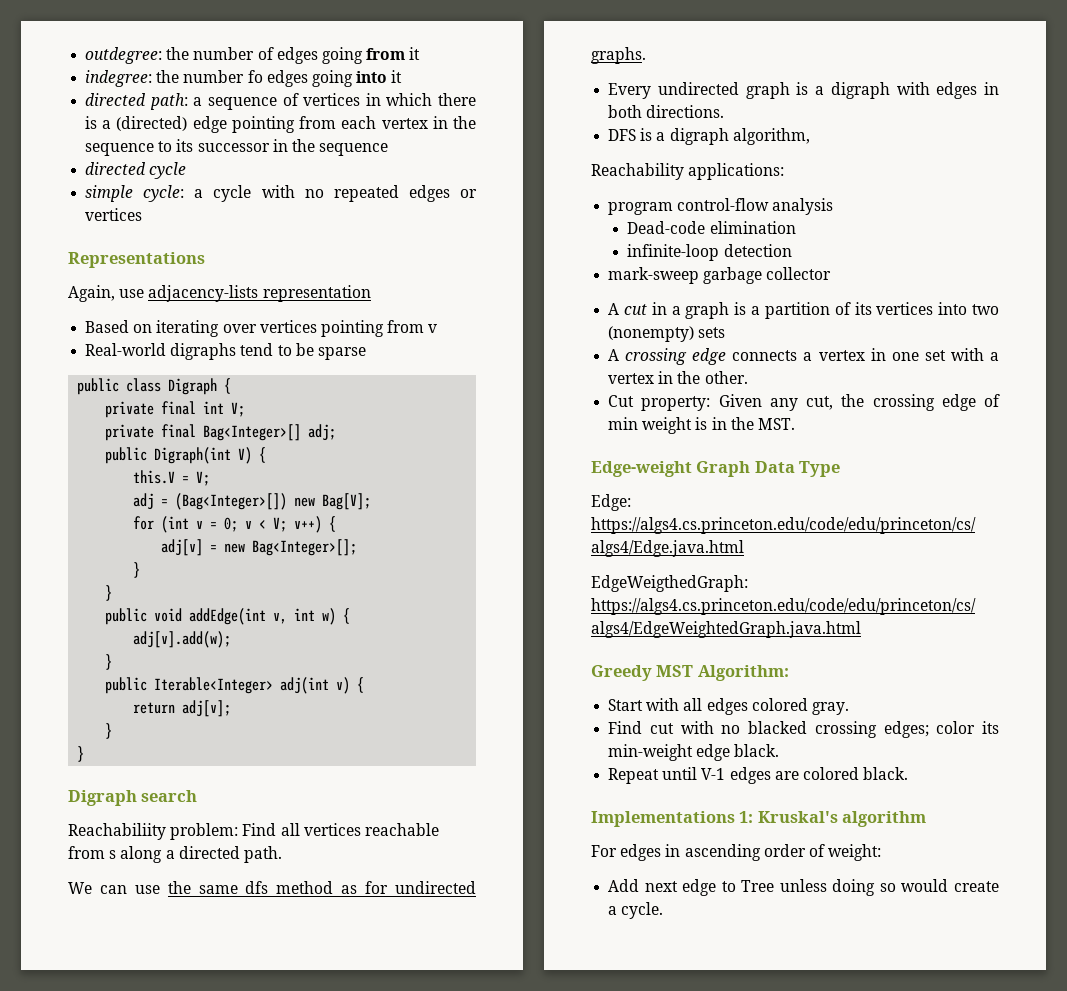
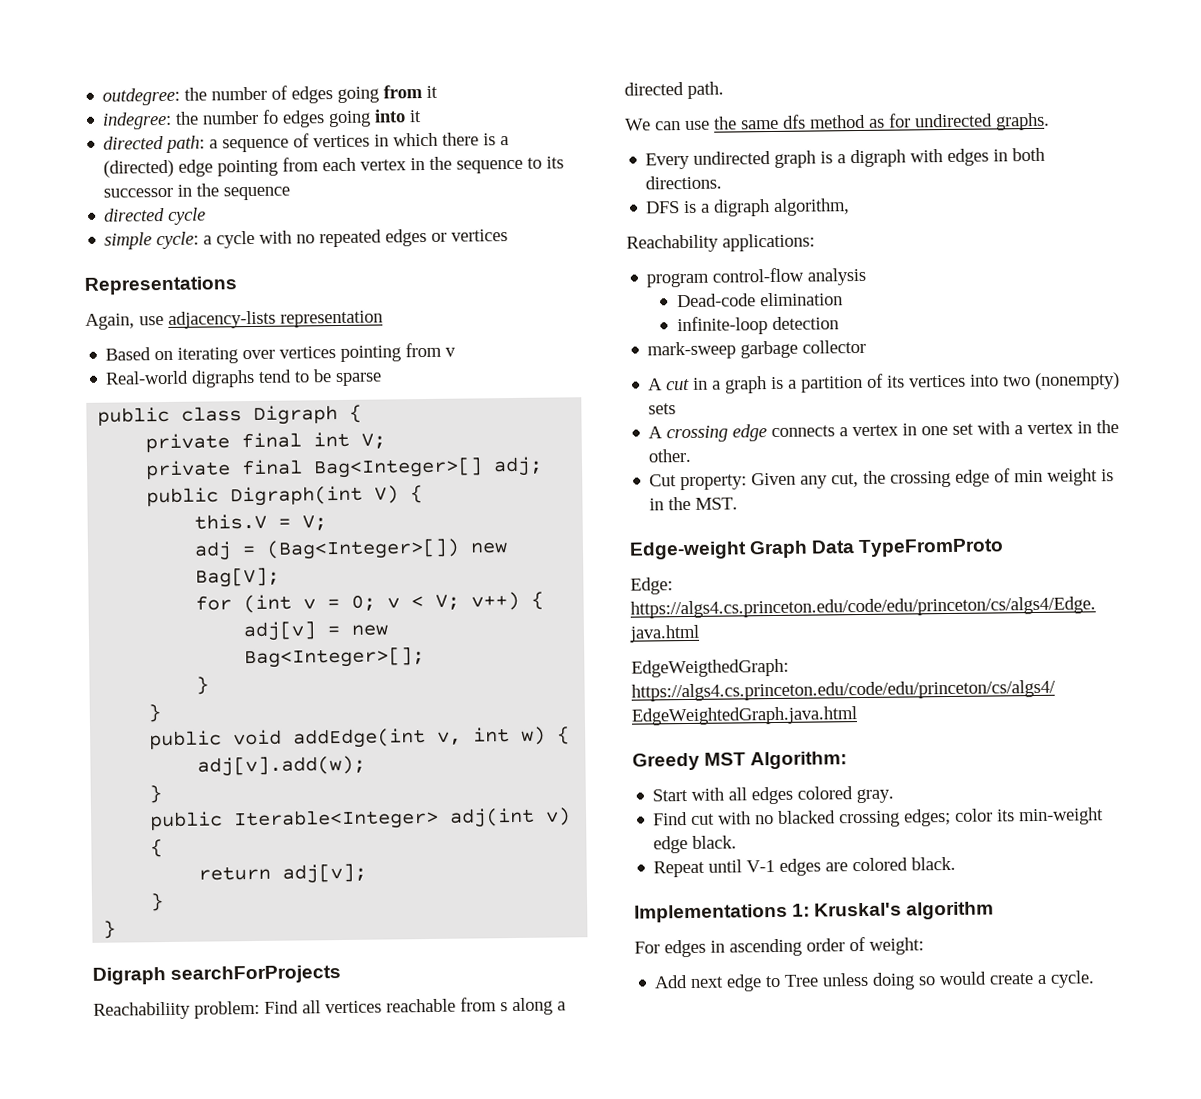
[141,790,198,802] search -> [170,965,342,984] searchForProjects
[799,461,841,477] Type -> [858,538,1005,558] TypeFromProto

